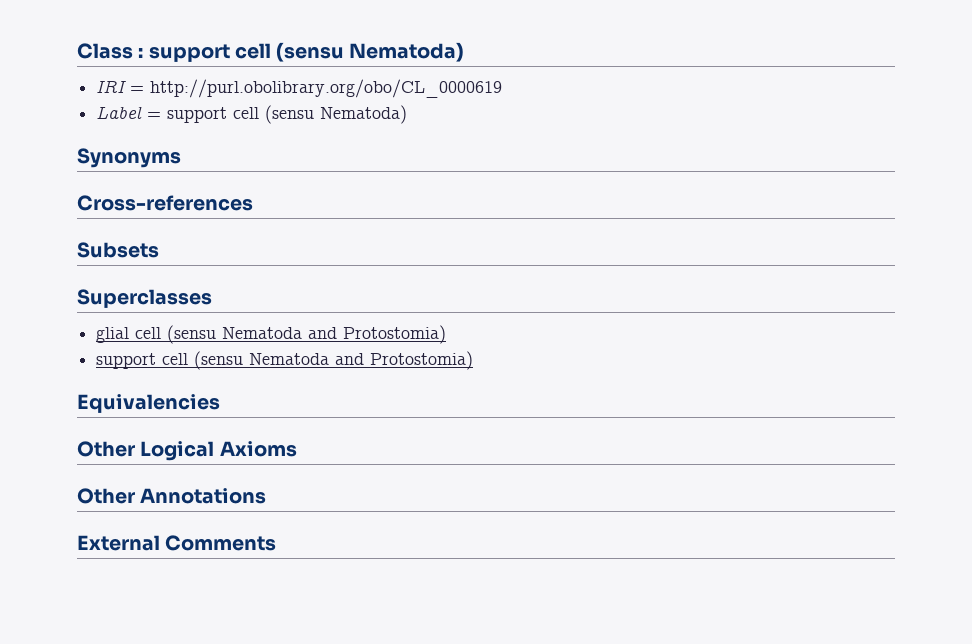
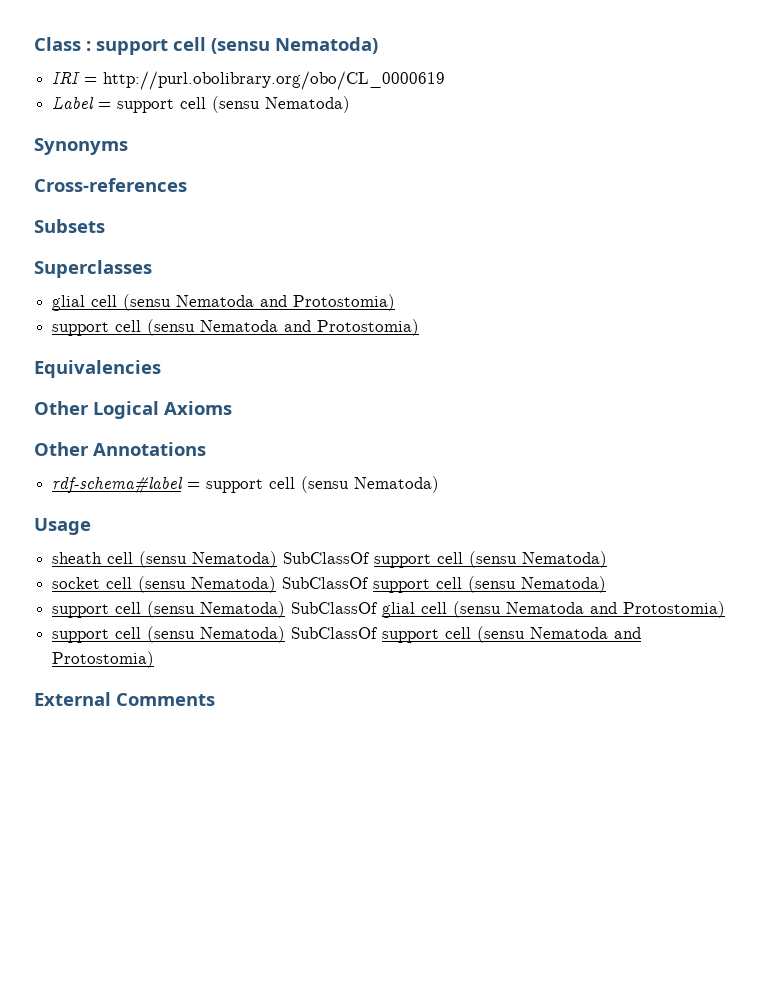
(267, 496) none -> [52,476,440,494] [34,518,91,535] [52,551,608,568] [52,576,607,593] [52,601,726,618] [52,626,642,643] [52,651,155,668] // rdf-schema#label = support cell (sensu Nematoda) // Usage // sheath cell (sensu Nematoda) SubClassOf support cell (sensu Nematoda) // socket cell (sensu Nematoda) SubClassOf support cell (sensu Nematoda) // support cell (sensu Nematoda) SubClassOf glial cell (sensu Nematoda and Protostomia) // support cell (sensu Nematoda) SubClassOf support cell (sensu Nematoda and Protostomia)

